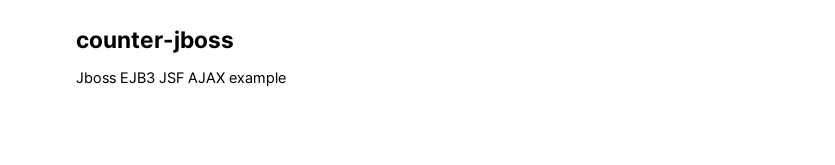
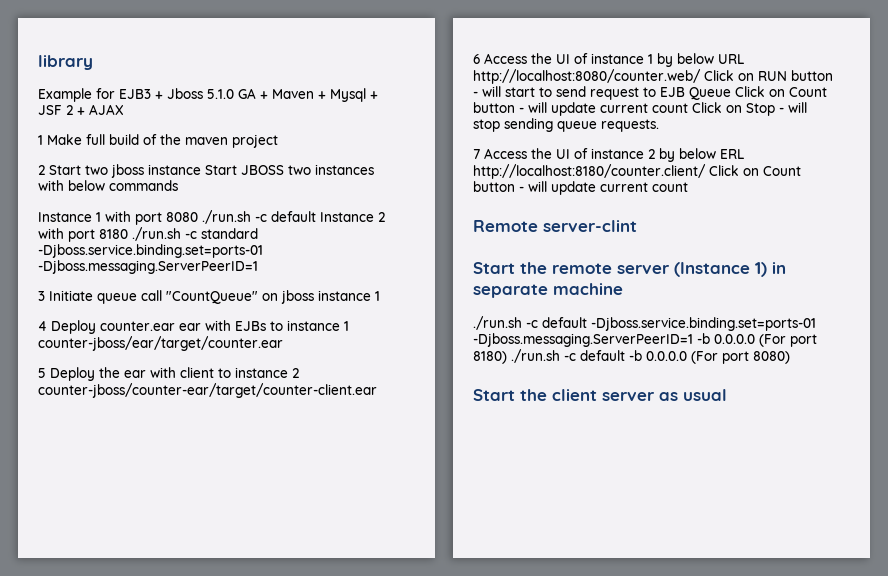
[76,30,234,53] [76,72,287,86] counter-jboss // Jboss EJB3 JSF AJAX example -> [38,55,93,70] [38,88,378,102] [38,104,124,115] [38,134,278,148] [38,164,374,178] [38,180,178,191] [38,210,385,225] [38,227,258,242] [38,244,263,258] [38,260,258,274] [38,290,380,304] [38,320,349,334] [38,336,283,351] [38,367,299,381] [38,383,377,398] [473,53,744,67] [473,69,833,84] [473,86,827,100] [473,102,807,116] [473,118,659,132] [473,148,744,162] [473,164,801,179] [473,181,688,195] [473,220,637,232] [473,262,786,277] [473,283,623,298] [473,316,816,331] [473,333,817,347] [473,349,790,364] [473,389,727,401] library // Example for EJB3 + Jboss 5.1.0 GA + Maven + Mysql + JSF 2 + AJAX // 1 Make full build of the maven project // 2 Start two jboss instance Start JBOSS two instances with below commands // Instance 1 with port 8080 ./run.sh -c default Instance 2 with port 8180 ./run.sh -c standard -Djboss.service.binding.set=ports-01 -Djboss.messaging.ServerPeerID=1 // 3 Initiate queue call "CountQueue" on jboss instance 1 // 4 Deploy counter.ear ear with EJBs to instance 1 counter-jboss/ear/target/counter.ear // 5 Deploy the ear with client to instance 2 counter-jboss/counter-ear/target/counter-client.ear // 6 Access the UI of instance 1 by below URL http://localhost:8080/counter.web/ Click on RUN button - will start to send request to EJB Queue Click on Count button - will update current count Click on Stop - will stop sending queue requests. // 7 Access the UI of instance 2 by below ERL http://localhost:8180/counter.client/ Click on Count button - will update current count // Remote server-clint // Start the remote server (Instance 1) in separate machine // ./run.sh -c default -Djboss.service.binding.set=ports-01 -Djboss.messaging.ServerPeerID=1 -b 0.0.0.0 (For port 8180) ./run.sh -c default -b 0.0.0.0 (For port 8080) // Start the client server as usual

